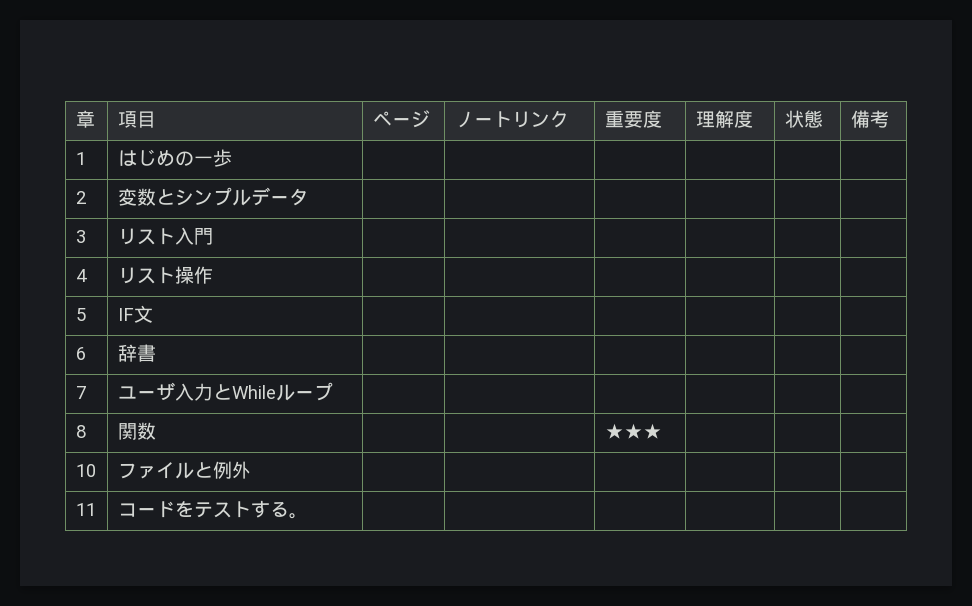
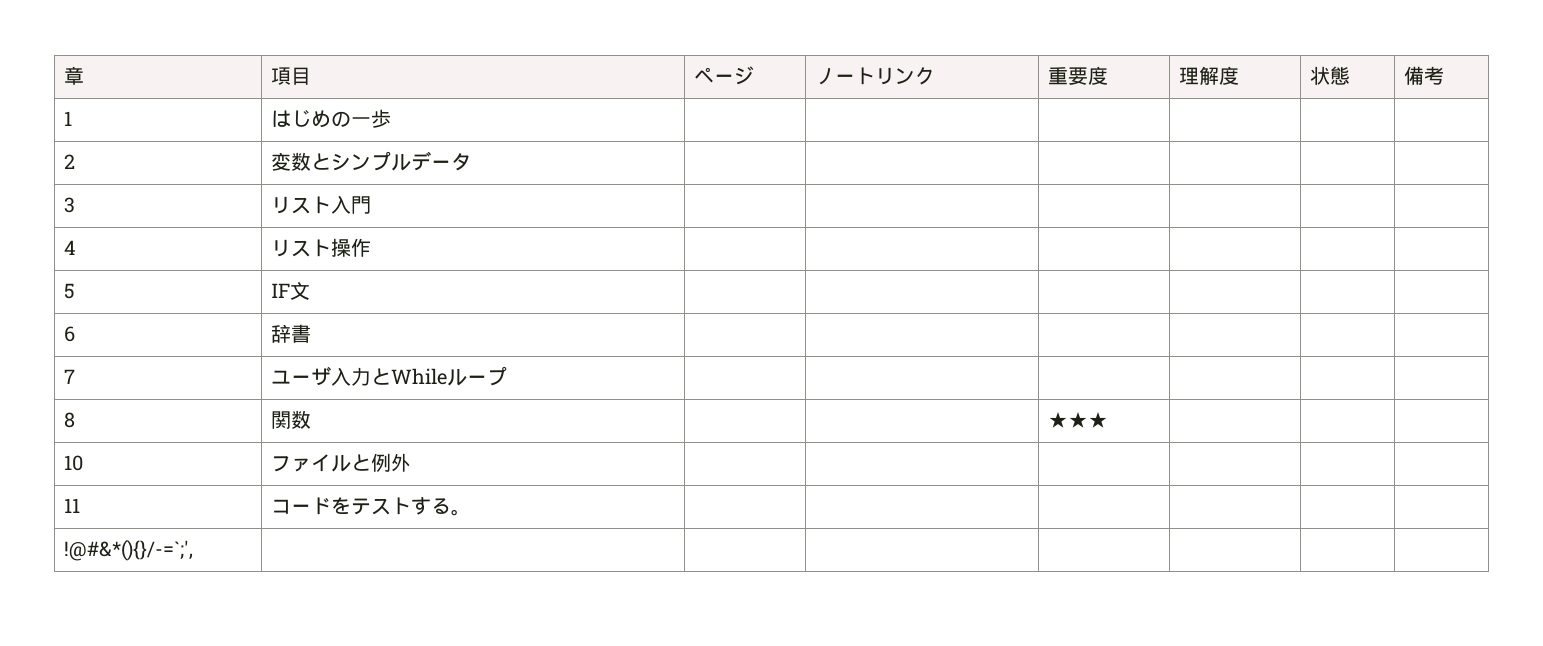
(308, 516) none -> [63,540,193,561] // !@#&*(){}/-=`;', | | | | | | |

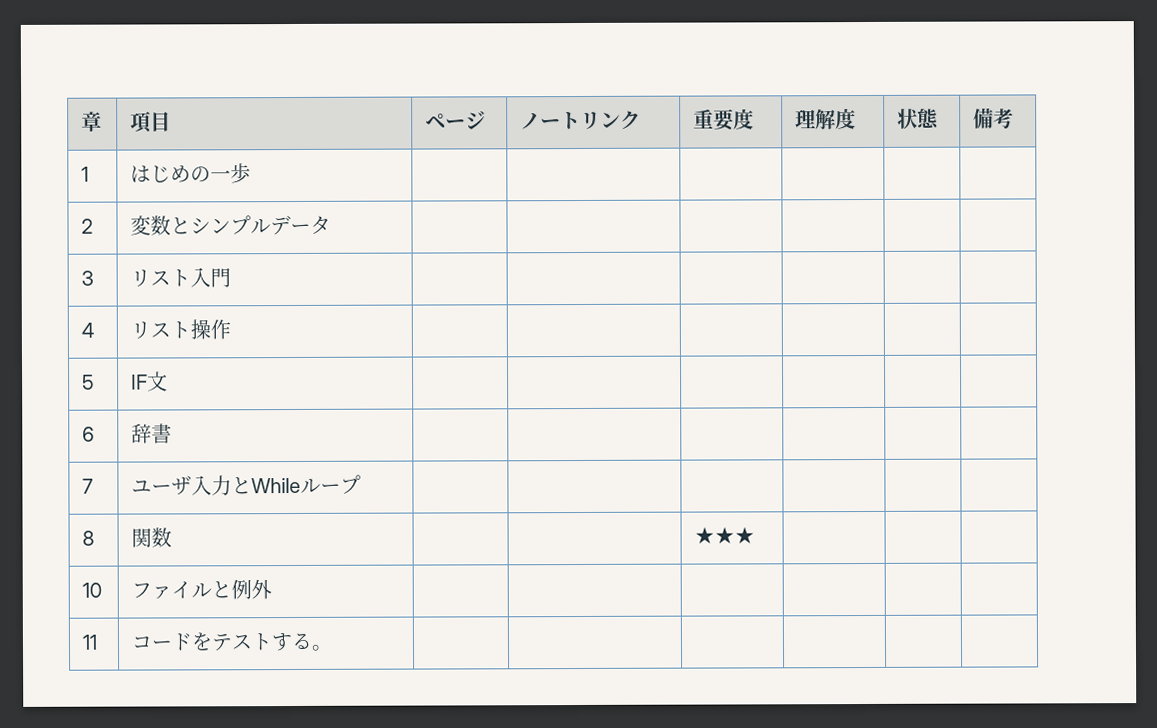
[63,540,193,561] // !@#&*(){}/-=`;', | | | | | | | -> (333, 647) none

